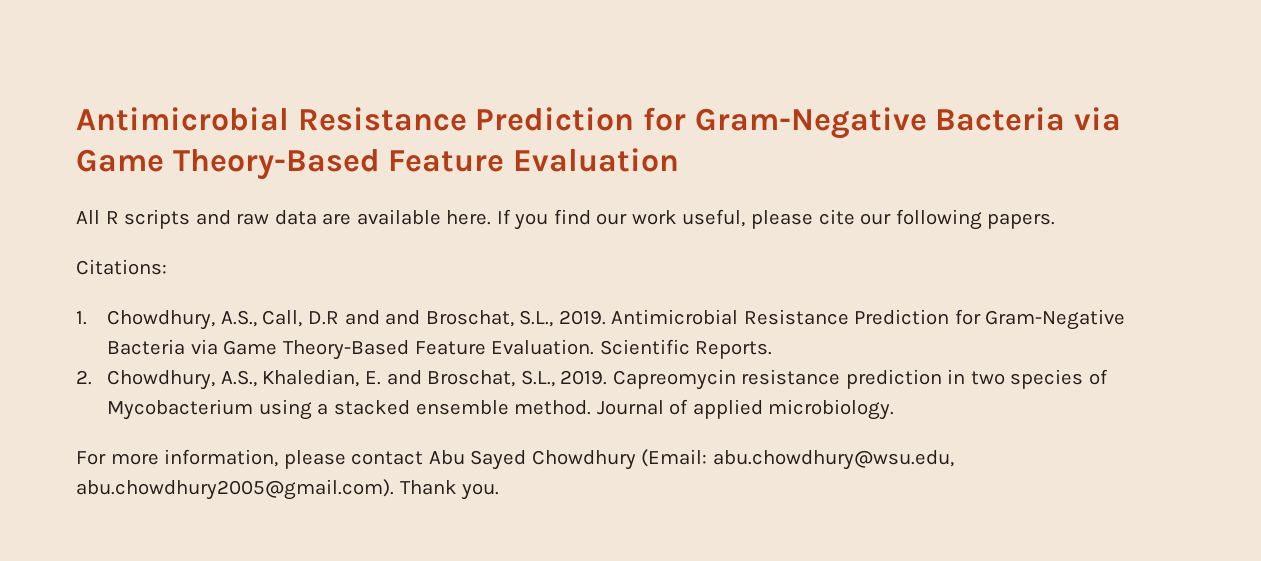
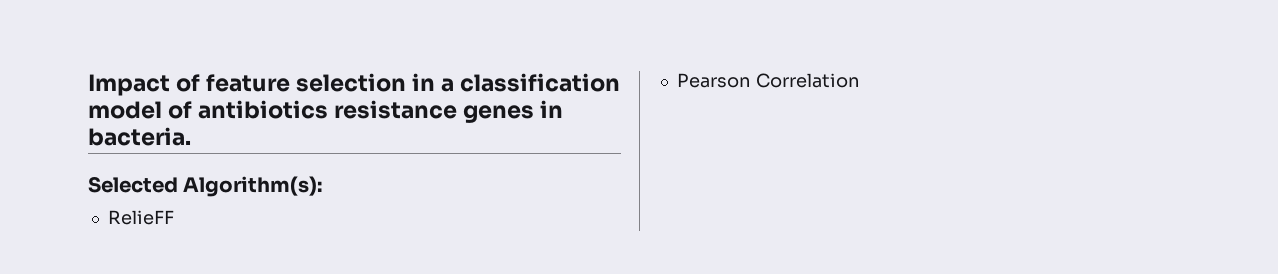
[76,107,1121,139] [76,148,679,180] [76,209,1056,230] [76,259,167,275] [76,309,1126,330] [107,339,773,360] [76,369,1108,390] [107,399,895,420] [76,449,954,470] [76,479,500,500] Antimicrobial Resistance Prediction for Gram-Negative Bacteria via Game Theory-Based Feature Evaluation // All R scripts and raw data are available here. If you find our work useful, please cite our following papers. // Citations: // 1. Chowdhury, A.S., Call, D.R and and Broschat, S.L., 2019. Antimicrobial Resistance Prediction for Gram-Negative Bacteria via Game Theory-Based Feature Evaluation. Scientific Reports. // 2. Chowdhury, A.S., Khaledian, E. and Broschat, S.L., 2019. Capreomycin resistance prediction in two species of Mycobacterium using a stacked ensemble method. Journal of applied microbiology. // For more information, please contact Abu Sayed Chowdhury (Email: abu.chowdhury@wsu.edu, abu.chowdhury2005@gmail.com). Thank you. -> [88,73,621,96] [88,100,564,123] [88,127,191,146] [88,176,323,197] [107,210,174,225] [676,73,860,88] Impact of feature selection in a classification model of antibiotics resistance genes in bacteria. // Selected Algorithm(s): // RelieFF // Pearson Correlation

